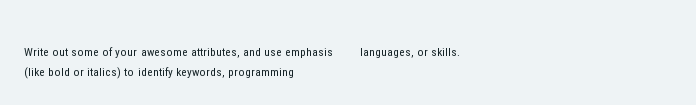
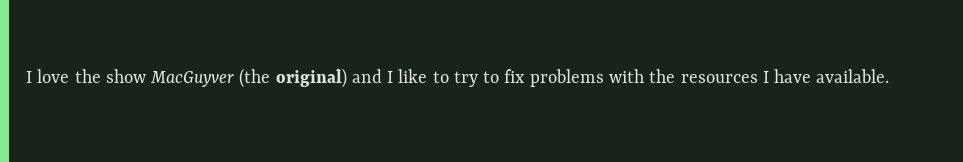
[24,47,333,58] [24,67,294,79] [360,48,461,58] Write out some of your awesome attributes, and use emphasis (like bold or italics) to identify keywords, programming languages, or skills. -> [26,68,890,88] I love the show MacGuyver (the original) and I like to try to fix problems with the resources I have available.

